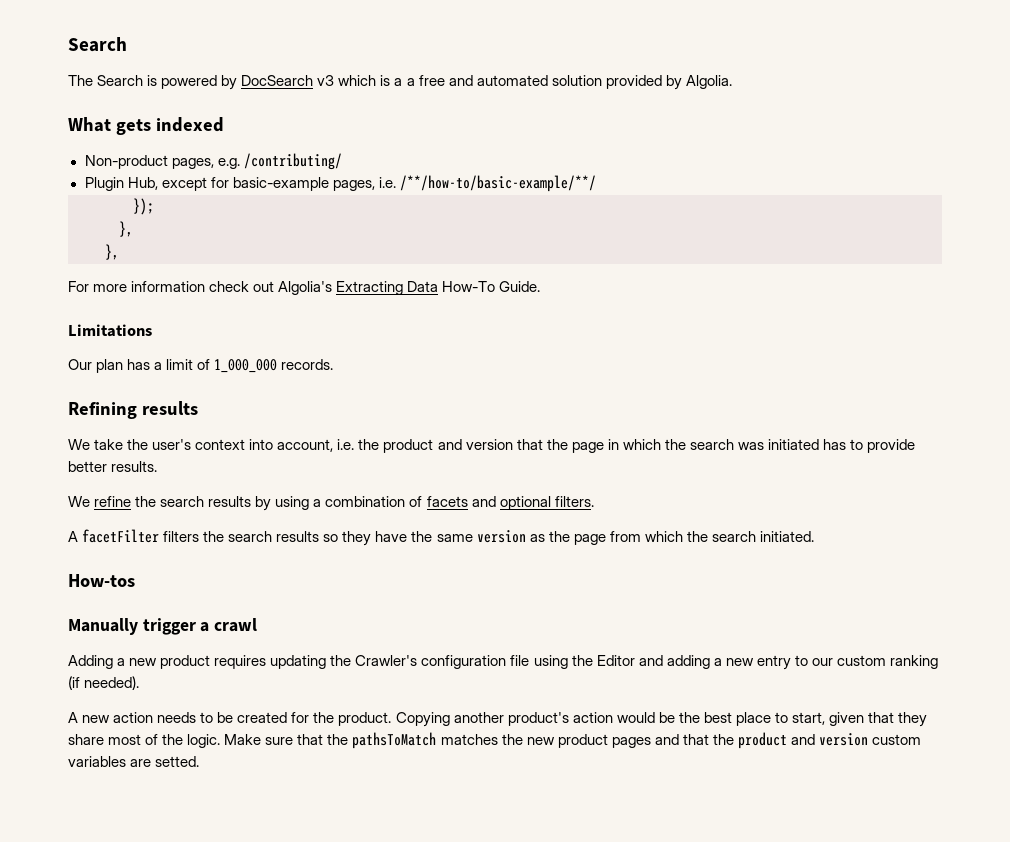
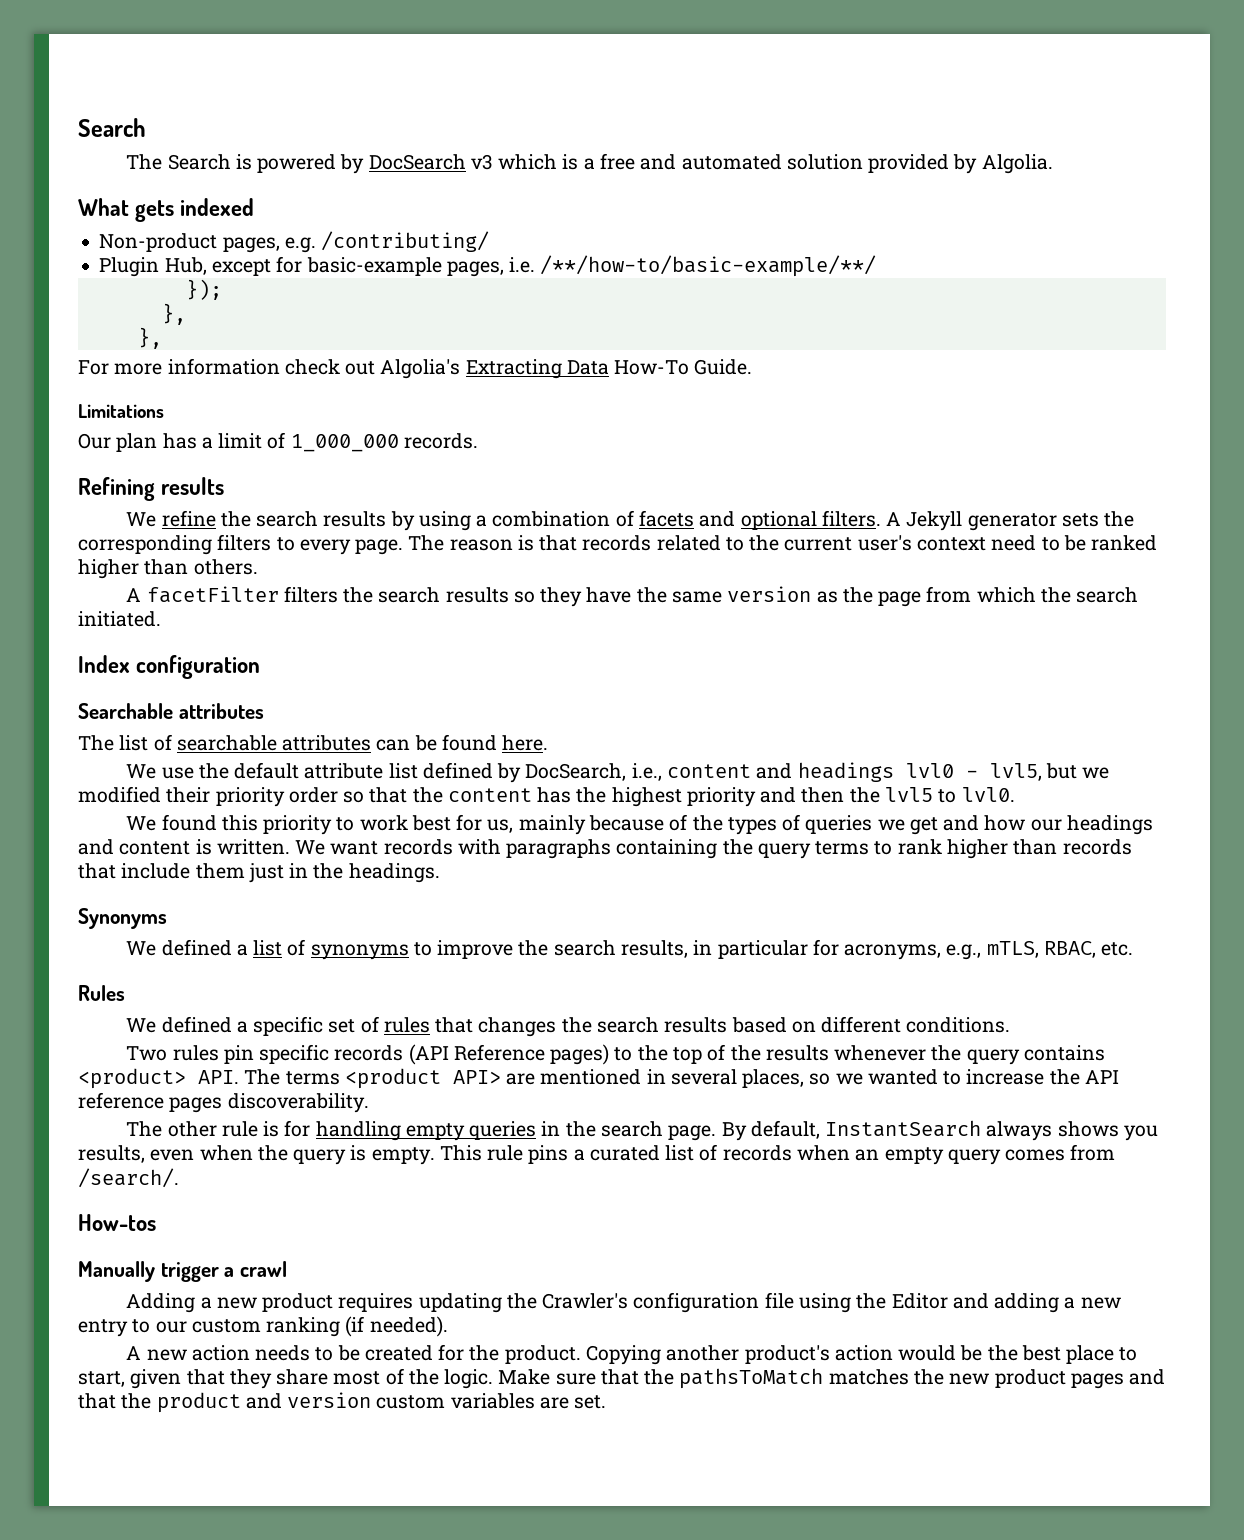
[406,78,415,86] a -> (595, 164) none
[68,439,916,453] [68,461,158,472] // We take the user's context into account, i.e. the product and version that the page in which the search was initiated has to provide better results. -> (225, 486) none
(594, 501) none -> [886,511,1135,531] [78,534,1158,555] [78,559,258,579] A Jekyll generator sets the corresponding filters to every page. The reason is that records related to the current user's context need to be ranked higher than others.
(814, 536) none -> [78,655,261,679] [78,703,264,719] [78,734,549,751] [126,762,1110,783] [78,786,1015,807] [126,814,1153,835] [78,839,1132,859] [78,863,440,883] [78,908,167,929] [126,939,1134,960] [78,985,125,1001] [126,1016,1011,1037] [126,1044,1105,1065] [78,1068,1119,1089] [78,1092,369,1113] [126,1120,1158,1141] [78,1144,1116,1165] [78,1168,179,1188] // Index configuration // Searchable attributes // The list of searchable attributes can be found here. // We use the default attribute list defined by DocSearch, i.e., content and headings lvl0 - lvl5, but we modified their priority order so that the content has the highest priority and then the lvl5 to lvl0. // We found this priority to work best for us, mainly because of the types of queries we get and how our headings and content is written. We want records with paragraphs containing the query terms to rank higher than records that include them just in the headings. // Synonyms // We defined a list of synonyms to improve the search results, in particular for acronyms, e.g., mTLS, RBAC, etc. // Rules // We defined a specific set of rules that changes the search results based on different conditions. // Two rules pin specific records (API Reference pages) to the top of the results whenever the query contains <product> API. The terms <product API> are mentioned in several places, so we wanted to increase the API reference pages discoverability. // The other rule is for handling empty queries in the search page. By default, InstantSearch always shows you results, even when the query is empty. This rule pins a curated list of records when an empty query comes from /search/.
[155,756,200,767] setted. -> [574,1395,607,1409] set.

